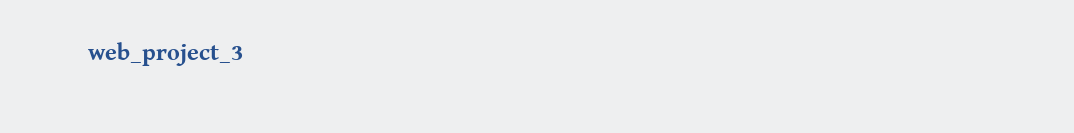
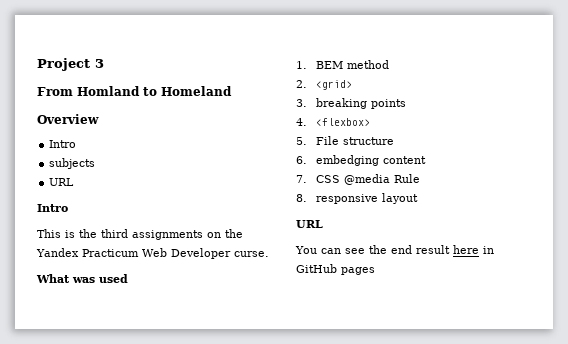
[88,42,243,66] web_project_3 -> [37,58,104,71] [37,86,232,96] [37,114,99,124] [49,140,77,148] [49,158,96,169] [49,178,75,186] [37,204,68,212] [37,229,243,240] [36,248,269,259] [36,274,128,283] [296,60,390,69] [296,80,353,90] [296,98,407,109] [296,118,371,126] [296,136,395,145] [296,155,427,166] [296,174,421,185] [296,193,419,204] [296,220,323,228] [295,245,494,254] [296,264,375,275] Project 3 // From Homland to Homeland // Overview // Intro // subjects // URL // Intro // This is the third assignments on the Yandex Practicum Web Developer curse. // What was used // 1. BEM method // 2. <grid> // 3. breaking points // 4. <flexbox> // 5. File structure // 6. embedging content // 7. CSS @media Rule // 8. responsive layout // URL // You can see the end result here in GitHub pages

